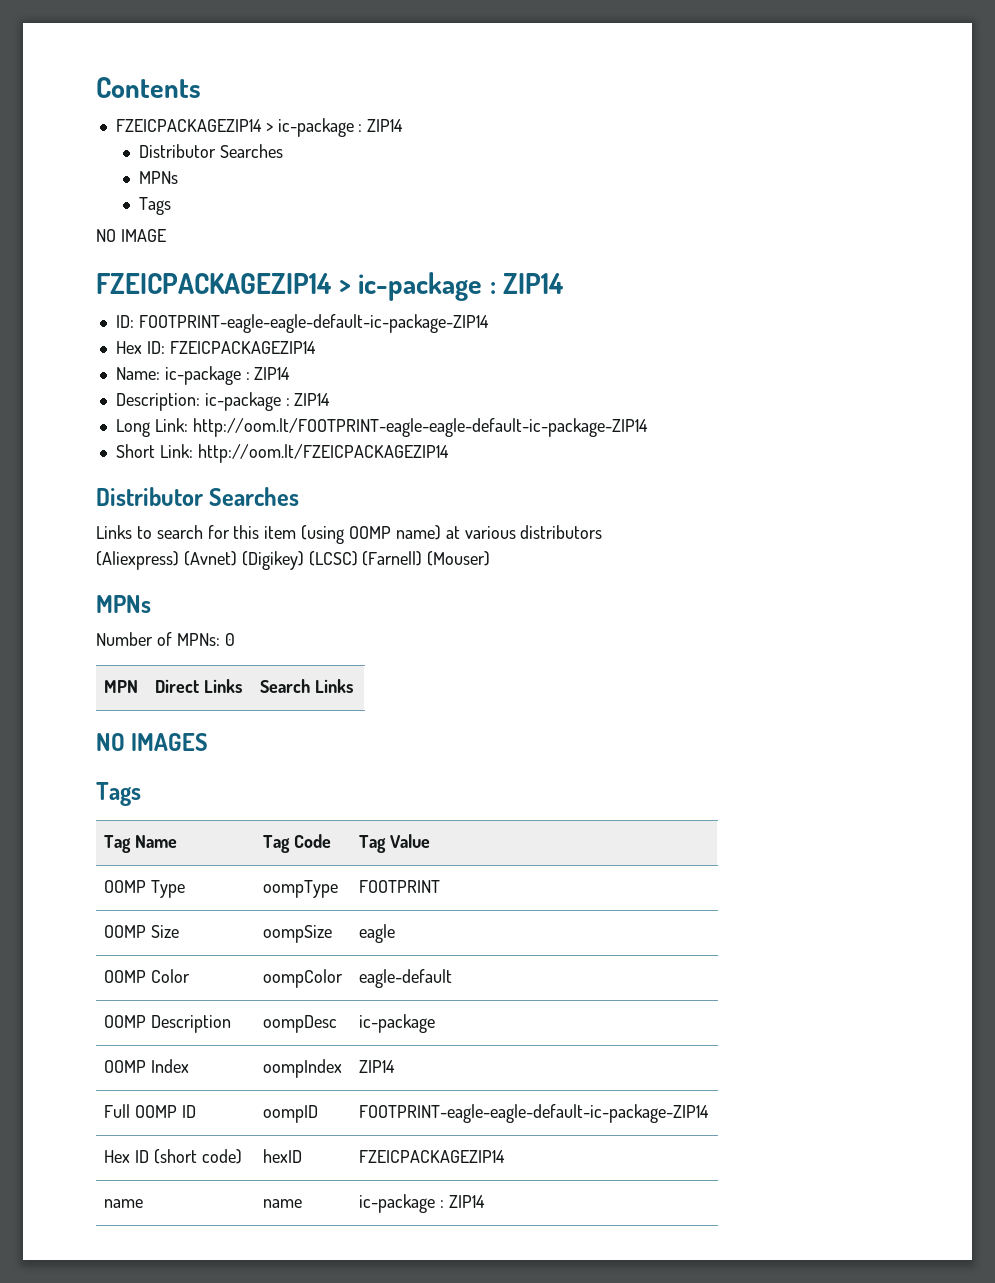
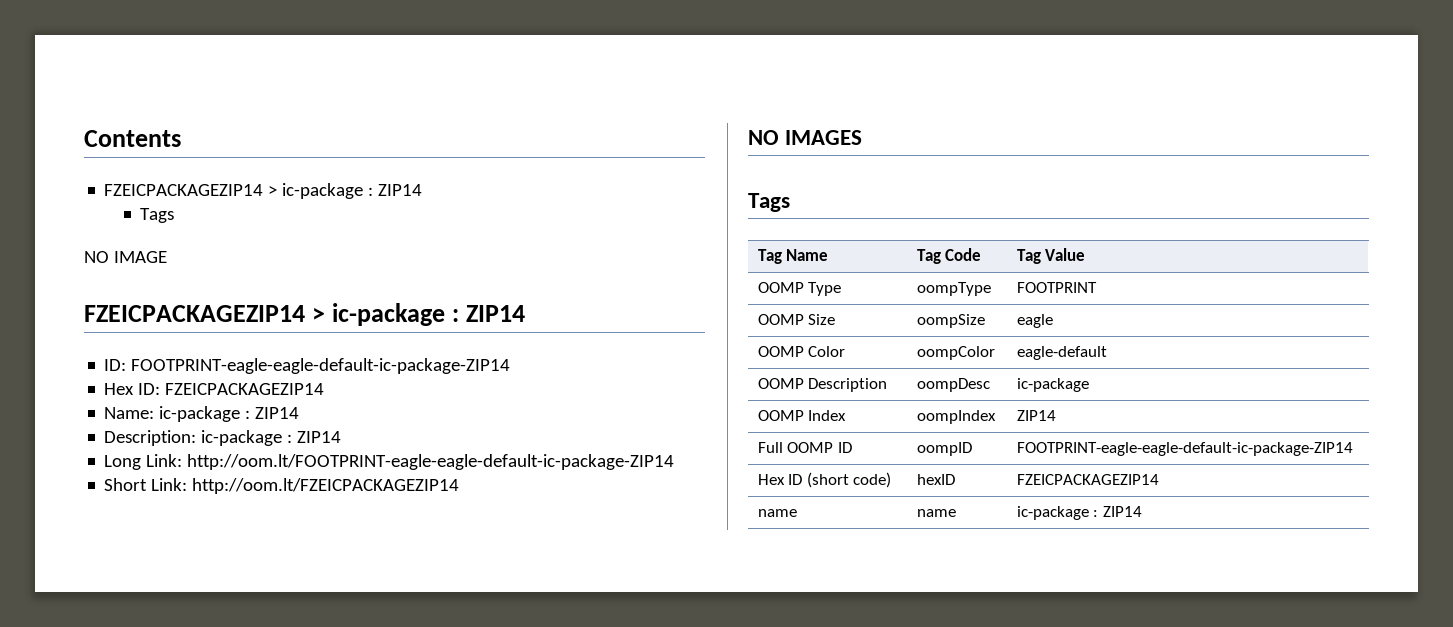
[139,144,284,158] [139,171,179,184] // Distributor Searches // MPNs -> (423, 190) none
[96,487,300,506] [96,525,603,544] [96,551,491,570] [96,595,151,613] [96,632,235,646] [104,680,139,693] [155,679,242,693] [260,679,353,693] // Distributor Searches // Links to search for this item (using OOMP name) at various distributors // (Aliexpress) (Avnet) (Digikey) (LCSC) (Farnell) (Mouser) // MPNs // Number of MPNs: 0 // MPN | Direct Links | Search Links -> (460, 486) none

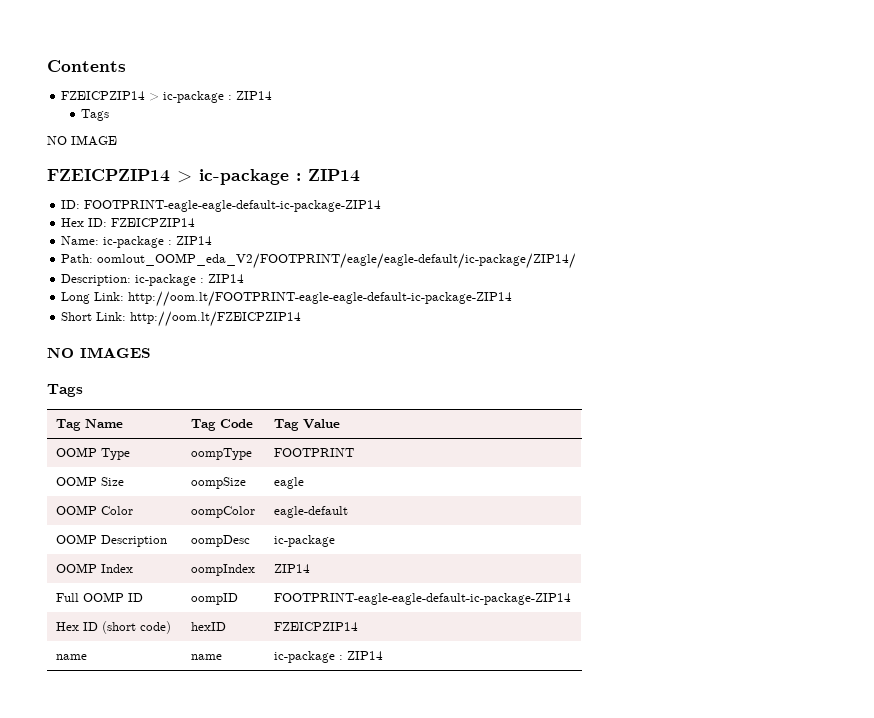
[104,184,264,196] FZEICPACKAGEZIP14 -> [61,91,146,100] FZEICPZIP14
[84,305,305,322] FZEICPACKAGEZIP14 -> [47,169,170,182] FZEICPZIP14
[165,383,325,395] FZEICPACKAGEZIP14 -> [111,218,196,227] FZEICPZIP14
(300, 413) none -> [61,253,577,269] // Path: oomlout_OOMP_eda_V2/FOOTPRINT/eagle/eagle-default/ic-package/ZIP14/
[192,478,460,494] http://oom.lt/FZEICPACKAGEZIP14 -> [130,311,302,327] http://oom.lt/FZEICPZIP14
[1016,474,1159,485] FZEICPACKAGEZIP14 -> [274,622,359,631] FZEICPZIP14

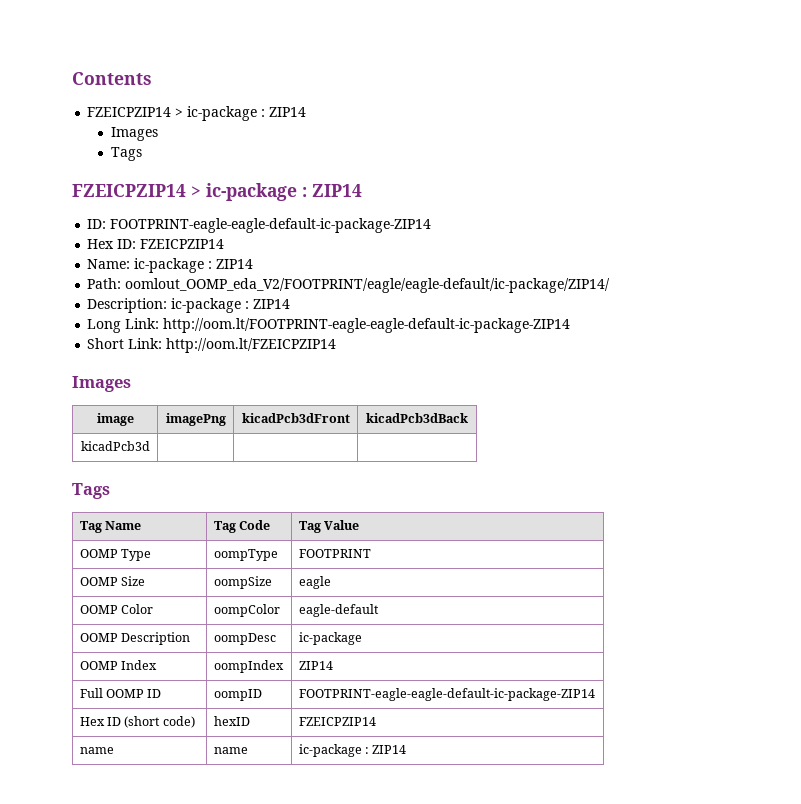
[81,109,110,121] [47,135,117,146] // Tags // NO IMAGE -> [110,127,158,141] [110,147,142,161] // Images // Tags
[47,347,151,358] NO IMAGES -> [72,376,131,392] [96,413,134,426] [165,413,226,426] [241,413,350,423] [366,413,468,423] [80,441,150,451] Images // image | imagePng | kicadPcb3dFront | kicadPcb3dBack // kicadPcb3d | | |

